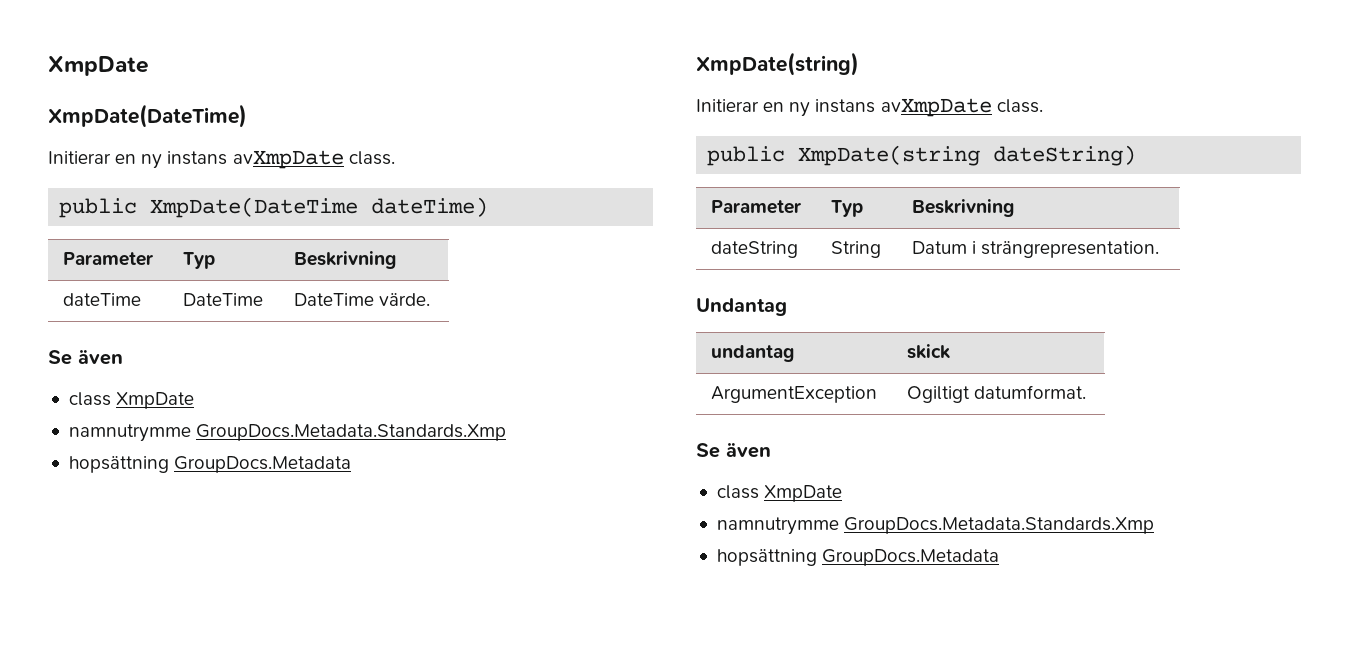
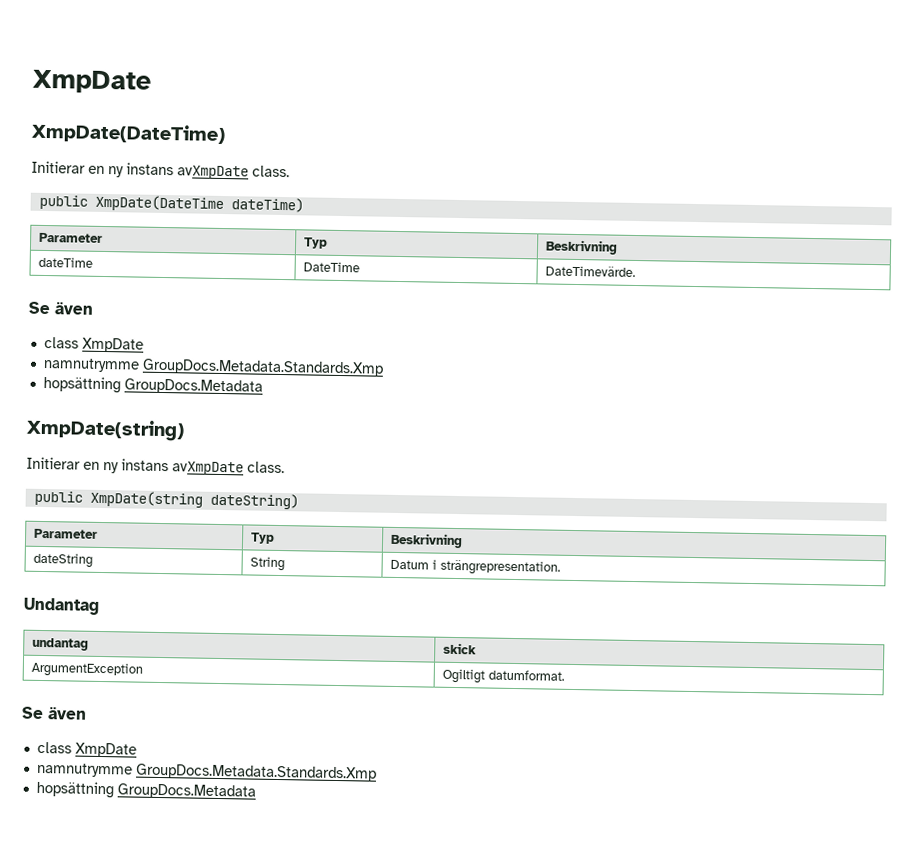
[293,293,431,306] DateTime värde. -> [545,265,637,278] DateTimevärde.

